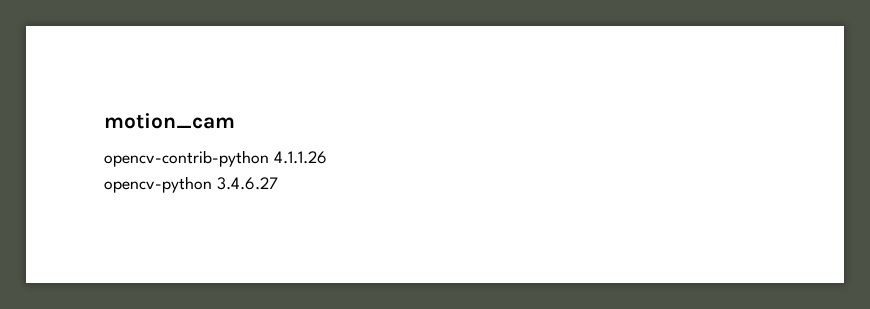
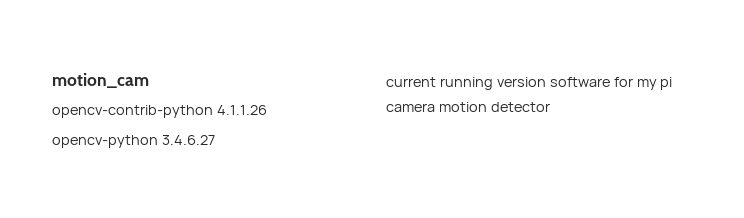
(278, 183) none -> [386,77,673,90] [386,102,550,112] // current running version software for my pi camera motion detector

